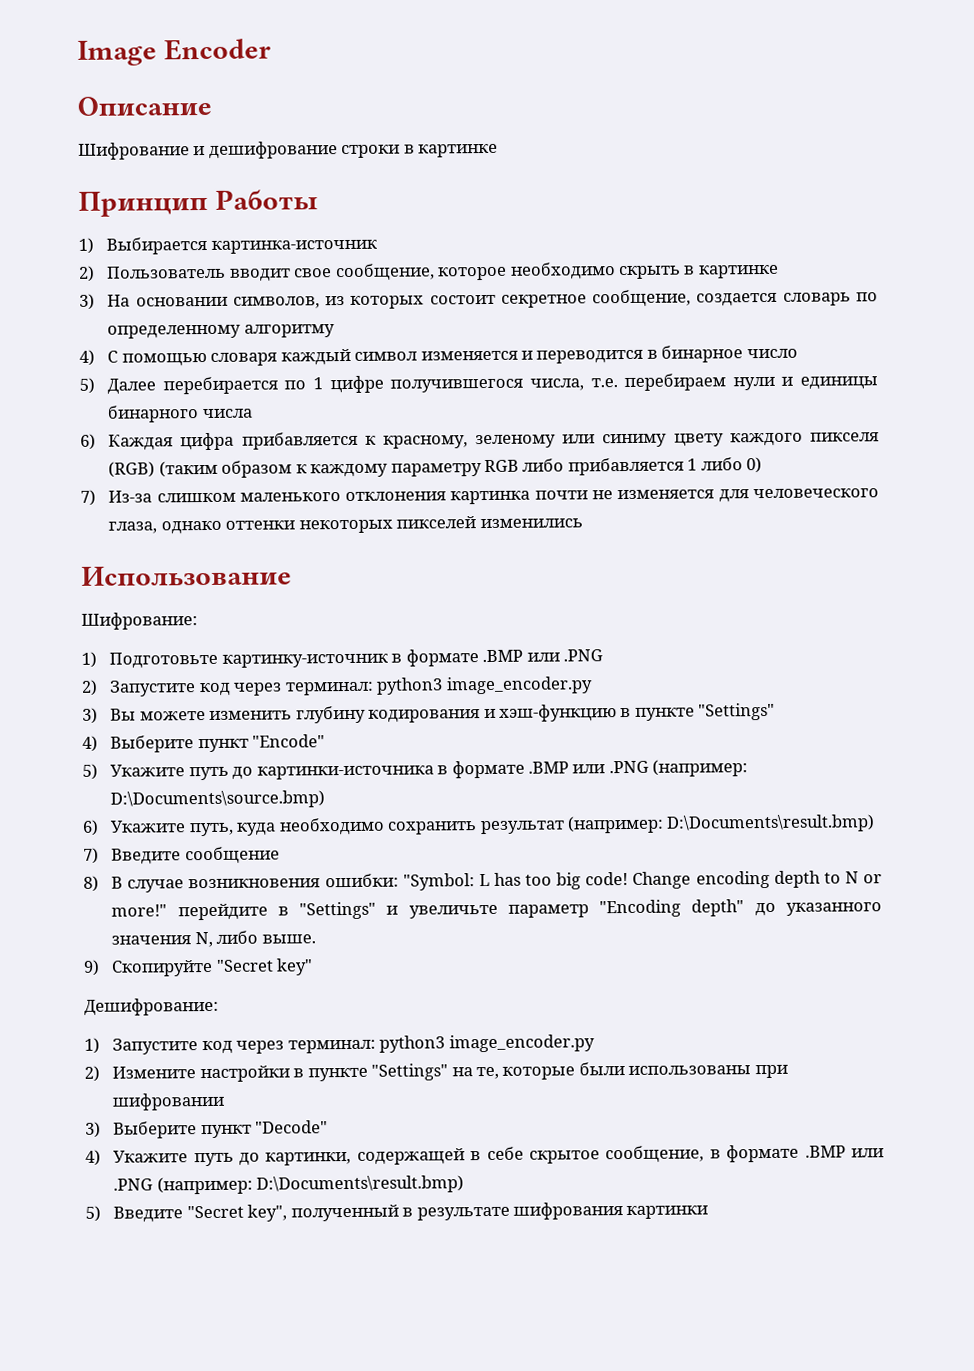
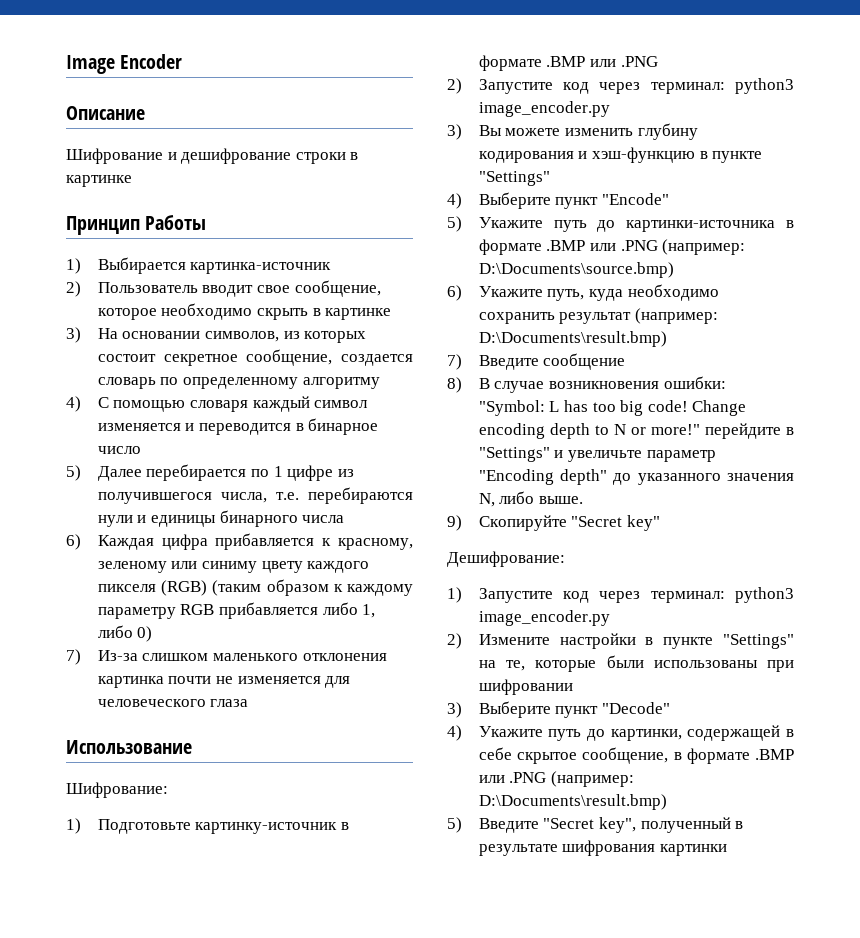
(384, 384) none -> [337,469,354,477] из
[624,373,727,392] перебираем -> [308,487,414,504] перебираются
[522,457,698,476] либо прибавляется 1 -> [218,602,376,619] прибавляется либо 1,
[108,516,583,535] глаза, однако оттенки некоторых пикселей изменились -> [210,699,249,707] глаза

